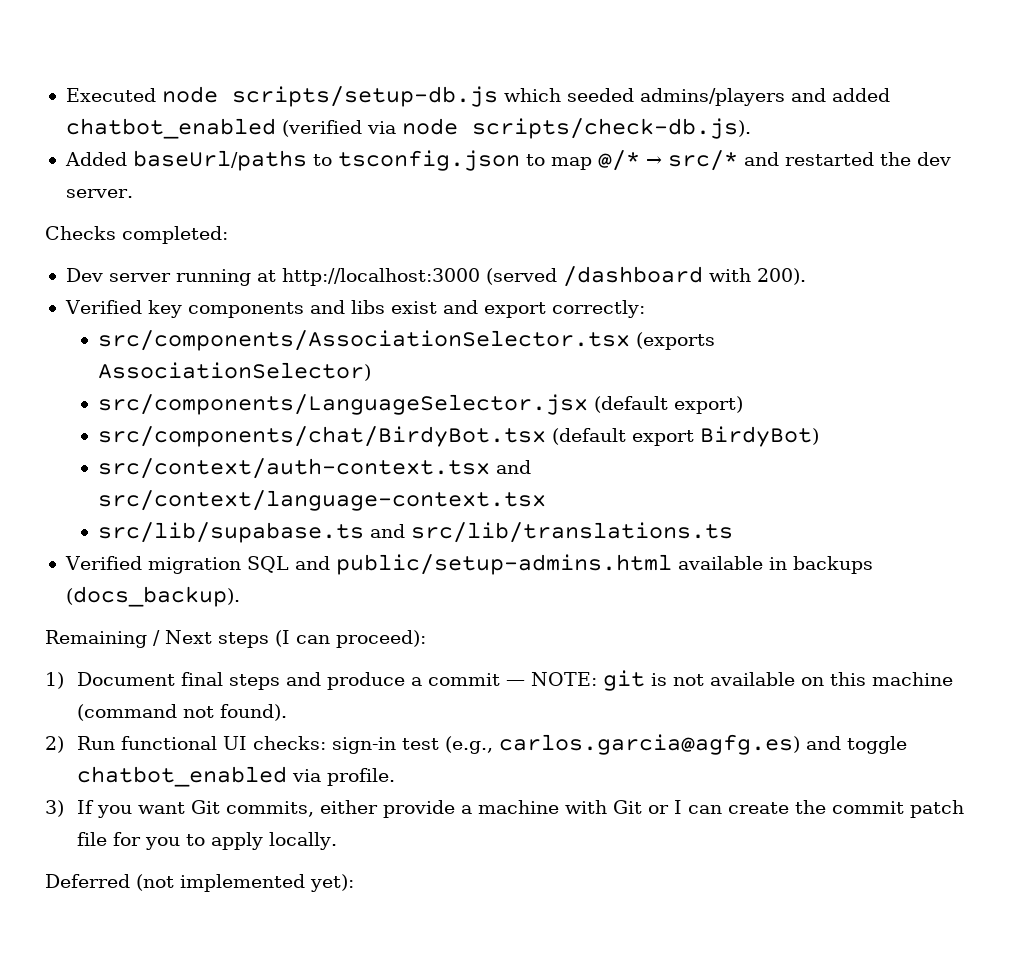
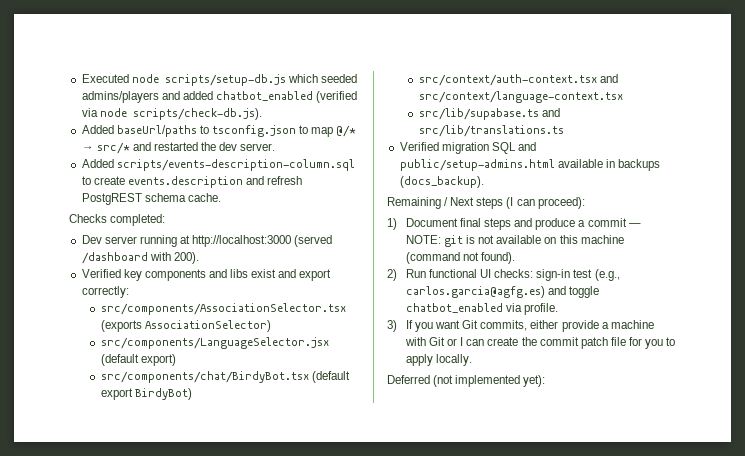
(133, 193) none -> [81,159,355,171] [81,176,303,188] [81,193,221,205] // Added scripts/events-description-column.sql to create events.description and refresh PostgREST schema cache.

